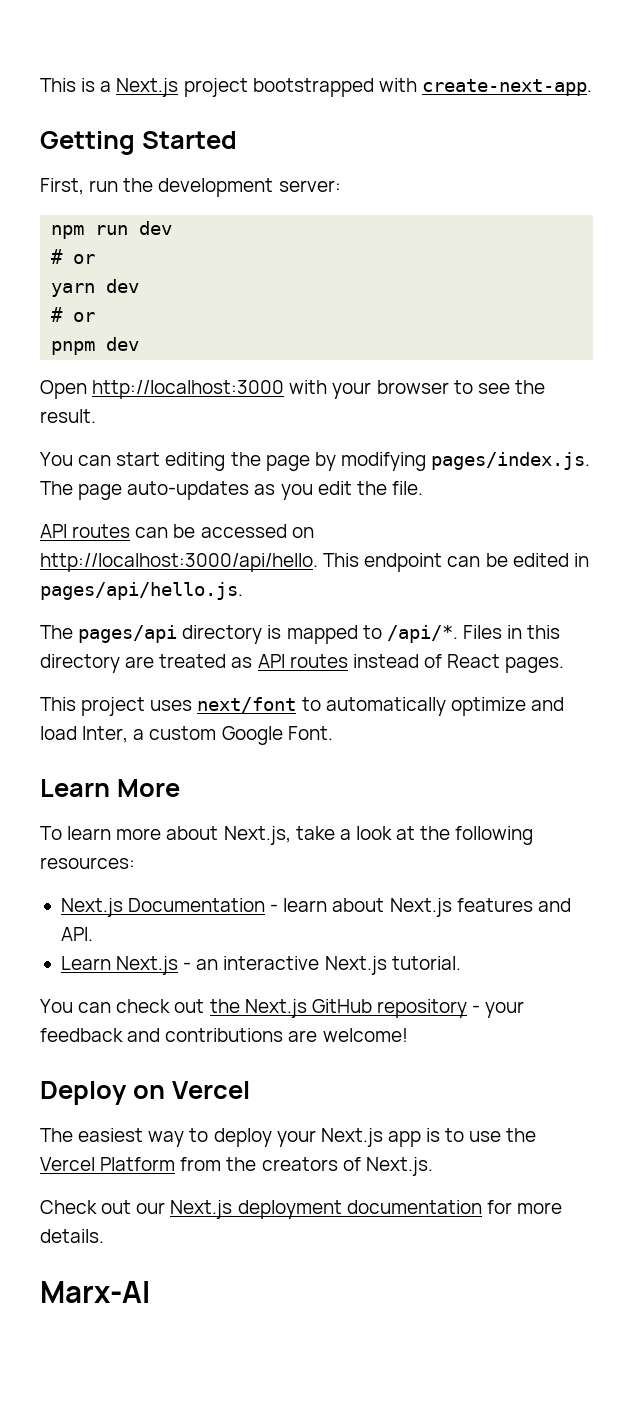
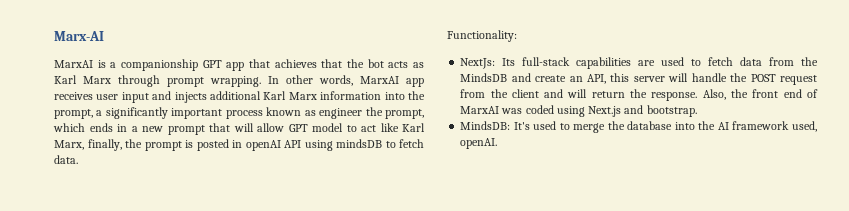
[40,78,592,97] [40,131,237,155] [40,178,341,197] [51,221,173,239] [51,249,96,264] [51,279,140,297] [51,307,96,322] [51,337,140,355] [40,380,545,399] [40,409,96,423] [40,452,591,471] [40,481,423,500] [40,524,314,538] [40,553,589,572] [40,582,243,600] [40,625,561,644] [40,654,565,673] [40,697,564,716] [40,726,333,745] [40,779,180,797] [40,826,534,845] [40,857,135,869] [60,898,571,917] [60,927,93,941] [60,956,461,975] [40,999,525,1018] [40,1028,408,1042] [40,1081,250,1105] [40,1128,537,1147] [40,1157,433,1176] [40,1200,562,1219] [40,1229,104,1243] [40,1281,150,1303] This is a Next.js project bootstrapped with create-next-app. // Getting Started // First, run the development server: // npm run dev // # or // yarn dev // # or // pnpm dev // Open http://localhost:3000 with your browser to see the result. // You can start editing the page by modifying pages/index.js. The page auto-updates as you edit the file. // API routes can be accessed on http://localhost:3000/api/hello. This endpoint can be edited in pages/api/hello.js. // The pages/api directory is mapped to /api/*. Files in this directory are treated as API routes instead of React pages. // This project uses next/font to automatically optimize and load Inter, a custom Google Font. // Learn More // To learn more about Next.js, take a look at the following resources: // Next.js Documentation - learn about Next.js features and API. // Learn Next.js - an interactive Next.js tutorial. // You can check out the Next.js GitHub repository - your feedback and contributions are welcome! // Deploy on Vercel // The easiest way to deploy your Next.js app is to use the Vercel Platform from the creators of Next.js. // Check out our Next.js deployment documentation for more details. // Marx-AI -> [54,31,104,41] [54,59,425,71] [54,75,424,87] [54,91,425,103] [54,107,424,119] [53,123,425,135] [54,139,424,151] [54,155,78,164] [447,30,517,42] [460,57,818,69] [460,73,817,85] [460,89,818,101] [460,105,697,117] [460,121,817,133] [460,138,498,149] Marx-AI // MarxAI is a companionship GPT app that achieves that the bot acts as Karl Marx through prompt wrapping. In other words, MarxAI app receives user input and injects additional Karl Marx information into the prompt, a significantly important process known as engineer the prompt, which ends in a new prompt that will allow GPT model to act like Karl Marx, finally, the prompt is posted in openAI API using mindsDB to fetch data. // Functionality: // NextJs: Its full-stack capabilities are used to fetch data from the MindsDB and create an API, this server will handle the POST request from the client and will return the response. Also, the front end of MarxAI was coded using Next.js and bootstrap. // MindsDB: It's used to merge the database into the AI framework used, openAI.

